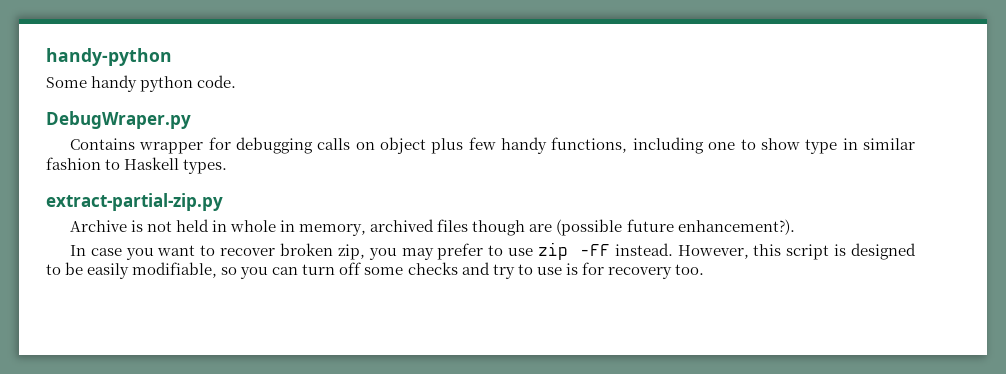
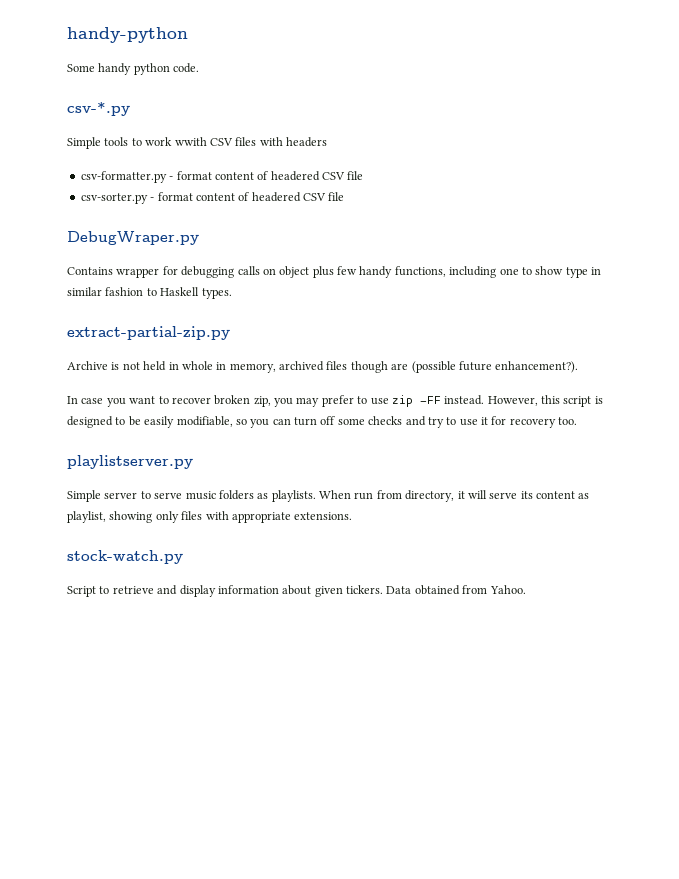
(237, 81) none -> [67,102,130,116] [67,137,327,149] [80,171,364,183] [80,192,345,204] // csv-*.py // Simple tools to work wwith CSV files with headers // csv-formatter.py - format content of headered CSV file // csv-sorter.py - format content of headered CSV file
[565,263,578,275] is -> [481,417,488,425] it
(704, 269) none -> [67,455,193,469] [67,490,590,502] [67,511,353,523] [67,550,183,564] [67,585,526,597] // playlistserver.py // Simple server to serve music folders as playlists. When run from directory, it will serve its content as playlist, showing only files with appropriate extensions. // stock-watch.py // Script to retrieve and display information about given tickers. Data obtained from Yahoo.

